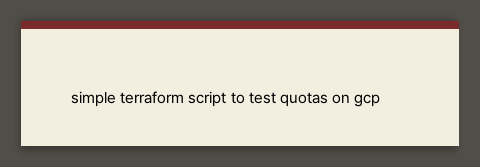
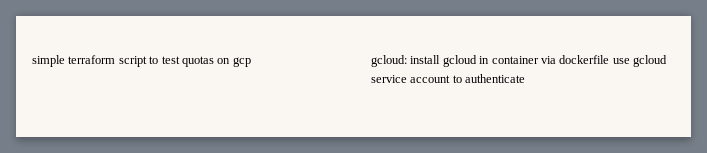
(381, 100) none -> [371,55,667,67] [371,74,526,83] // gcloud: install gcloud in container via dockerfile use gcloud service account to authenticate

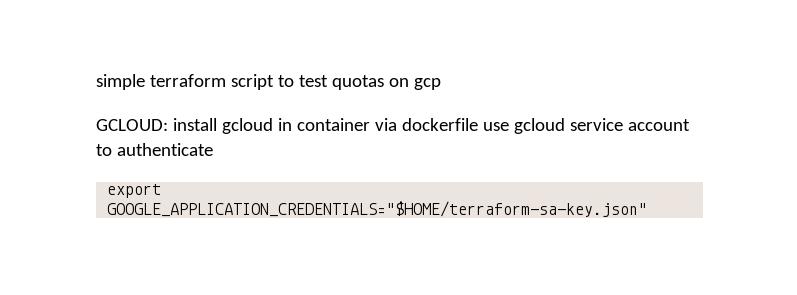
[371,55,407,67] gcloud: -> [96,119,168,131] GCLOUD:
(526, 78) none -> [107,184,162,198] [107,201,648,217] // export GOOGLE_APPLICATION_CREDENTIALS="$HOME/terraform-sa-key.json"

